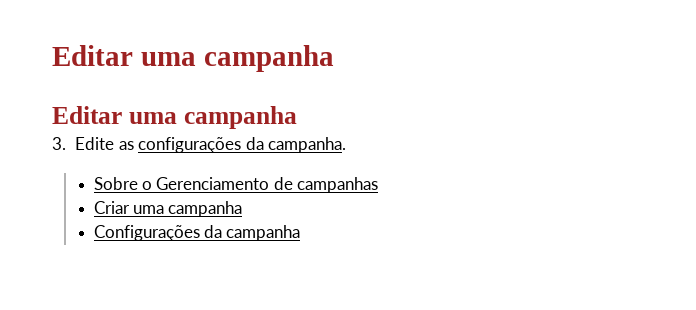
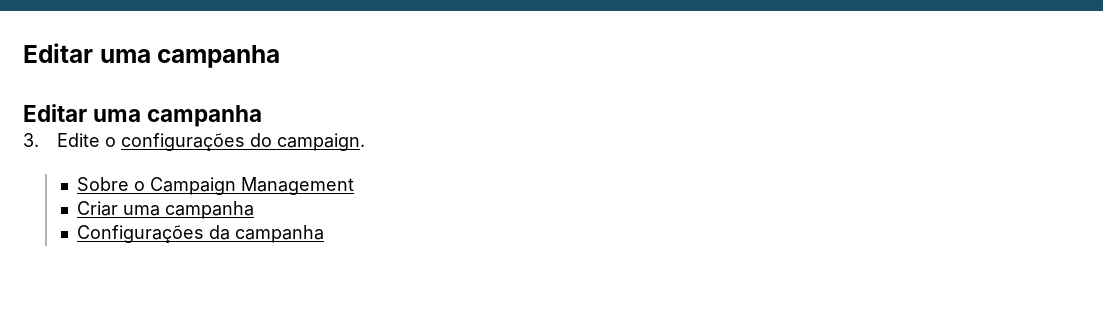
[118,137,347,153] as configurações da campanha. -> [105,133,366,151] o configurações do campaign.
[156,177,379,193] Gerenciamento de campanhas -> [149,177,354,195] Campaign Management

